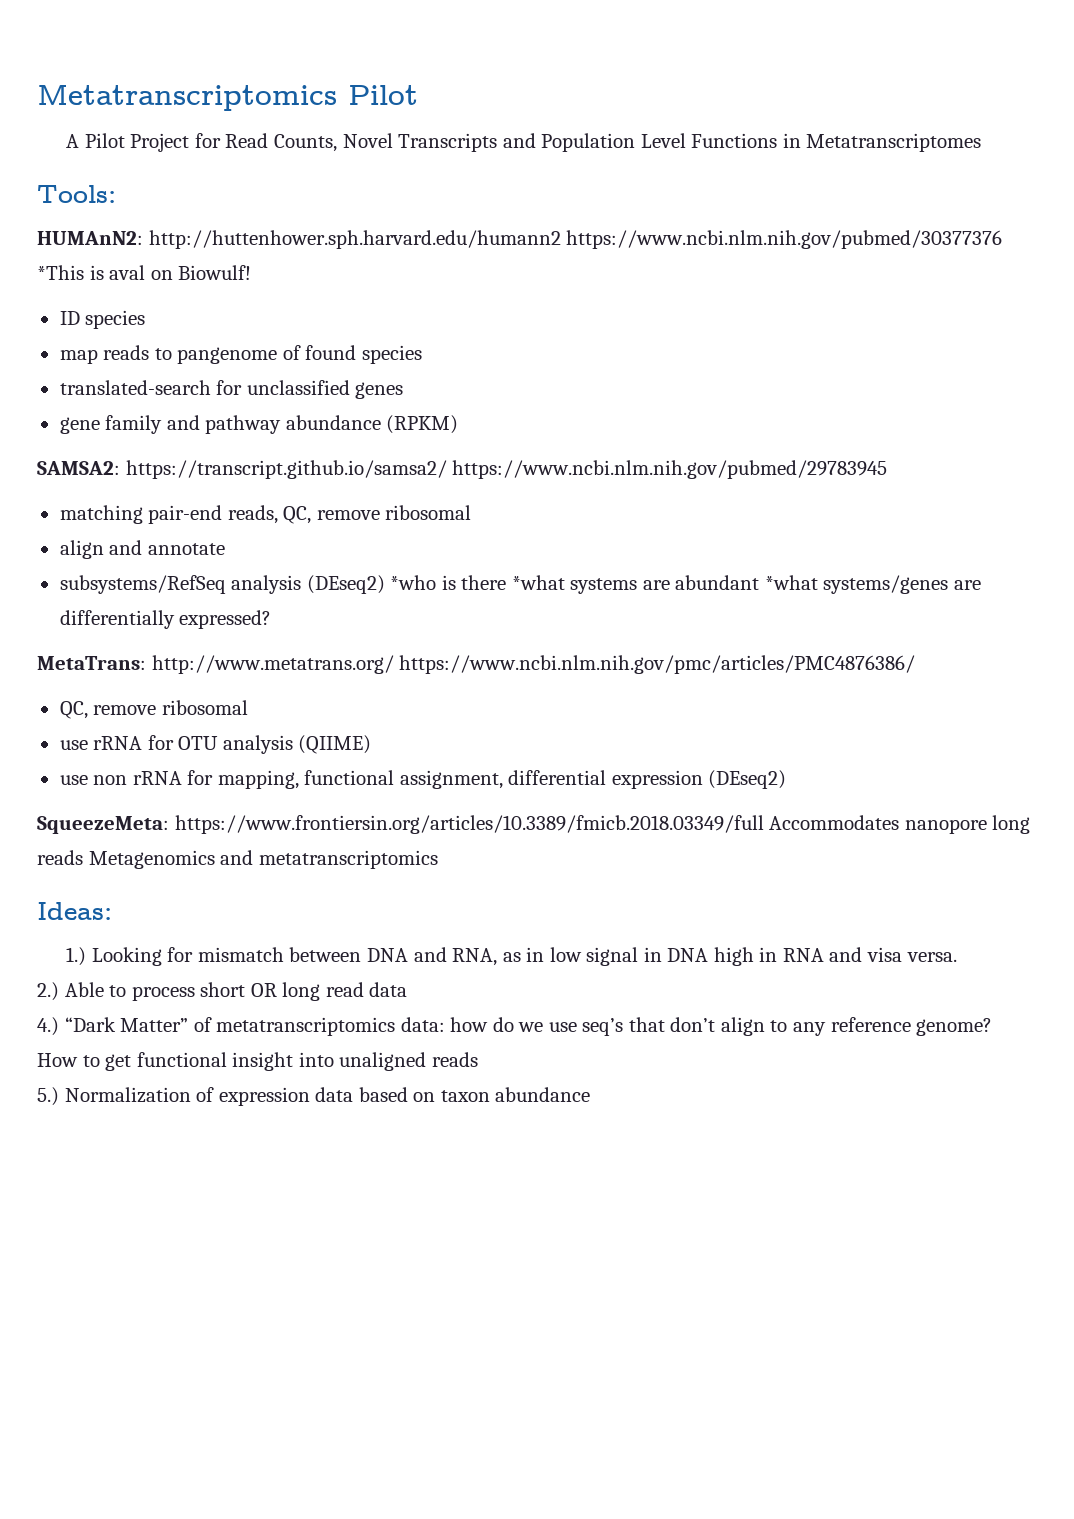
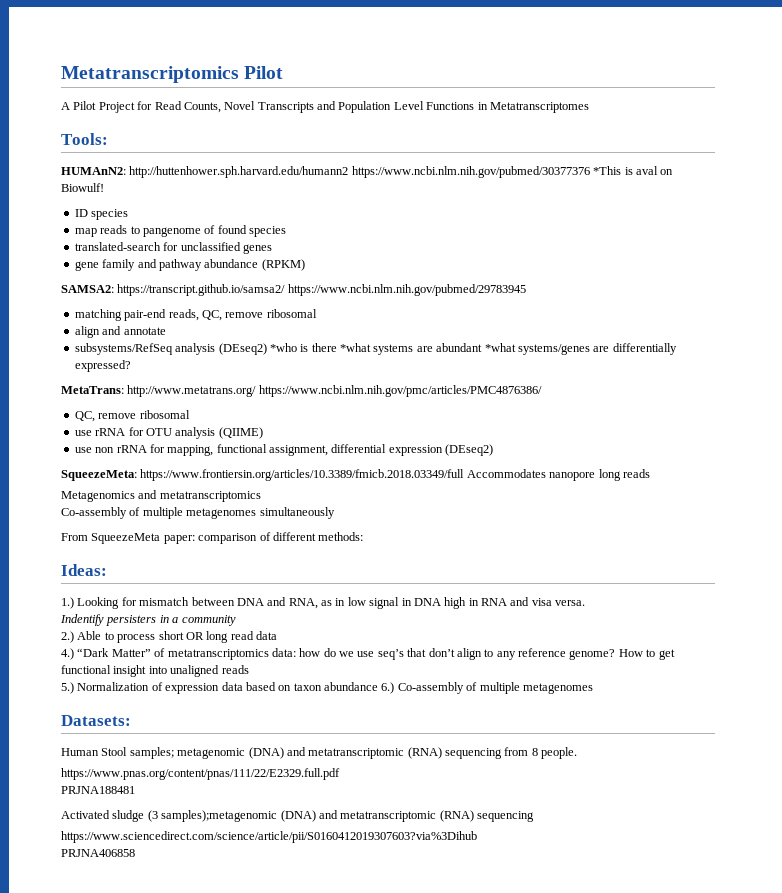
(83, 857) none -> (650, 473) //
(438, 859) none -> [61,507,335,519] [61,532,364,544] // Co-assembly of multiple metagenomes simultaneously // From SqueezeMeta paper: comparison of different methods:
(957, 957) none -> [60,614,236,626] // Indentify persisters in a community
(591, 1094) none -> [381,682,593,694] [61,715,131,726] [61,747,578,759] [61,768,340,780] [61,786,135,794] [61,810,534,822] [61,831,477,843] [61,849,135,857] 6.) Co-assembly of multiple metagenomes // Datasets: // Human Stool samples; metagenomic (DNA) and metatranscriptomic (RNA) sequencing from 8 people. // https://www.pnas.org/content/pnas/111/22/E2329.full.pdf // PRJNA188481 // Activated sludge (3 samples);metagenomic (DNA) and metatranscriptomic (RNA) sequencing // https://www.sciencedirect.com/science/article/pii/S0160412019307603?via%3Dihub // PRJNA406858

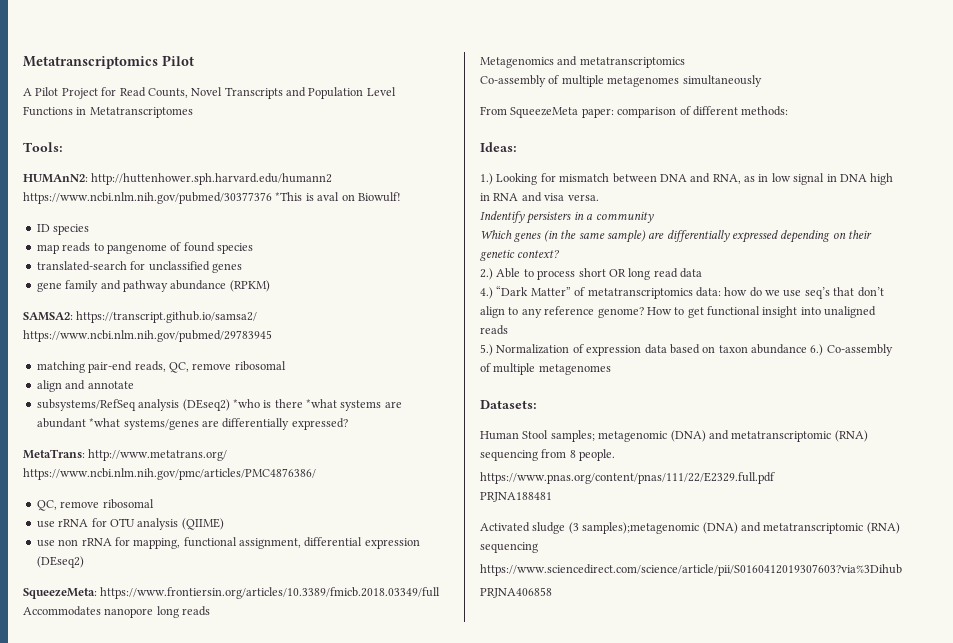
(236, 620) none -> [480,230,873,243] [480,249,561,261] // Which genes (in the same sample) are differentially expressed depending on their genetic context?

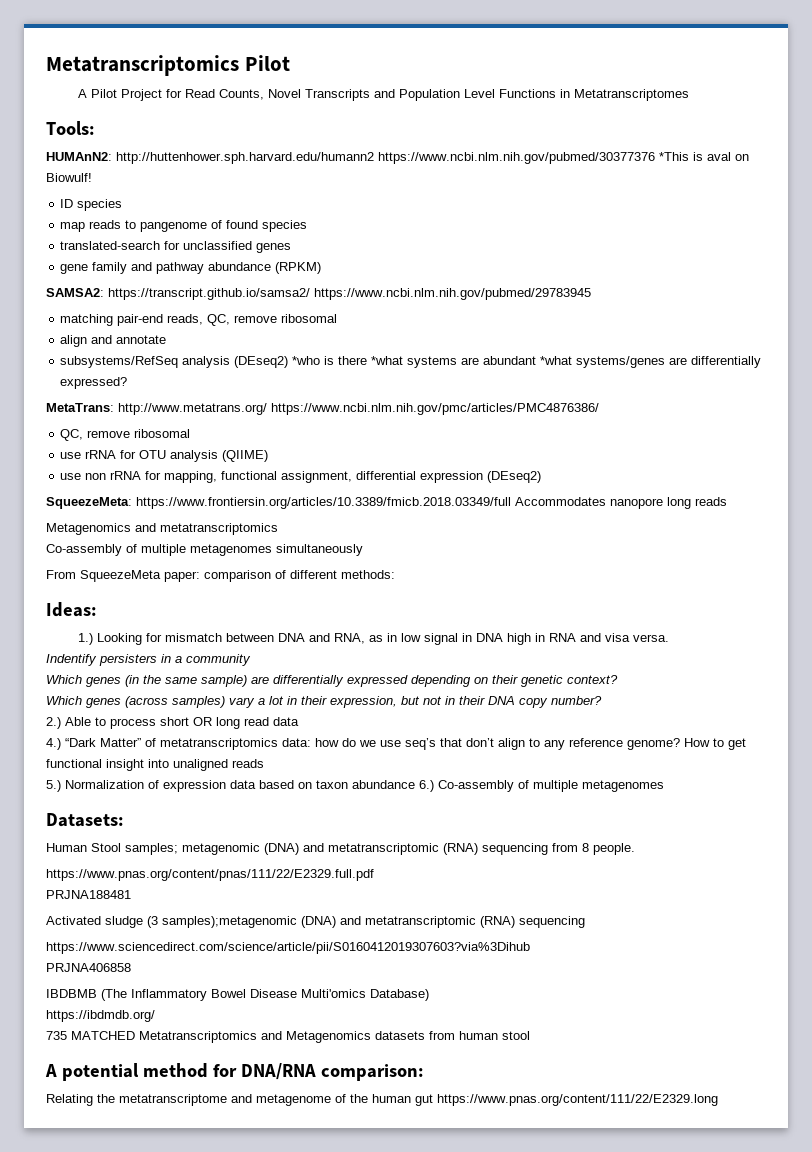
(561, 254) none -> [46,696,602,708] // Which genes (across samples) vary a lot in their expression, but not in their DNA copy number?
(552, 592) none -> [46,989,429,1001] [46,1010,155,1022] [46,1031,530,1043] [45,1063,424,1081] [46,1094,718,1106] // IBDBMB (The Inflammatory Bowel Disease Multi'omics Database) // https://ibdmdb.org/ // 735 MATCHED Metatranscriptomics and Metagenomics datasets from human stool // A potential method for DNA/RNA comparison: // Relating the metatranscriptome and metagenome of the human gut https://www.pnas.org/content/111/22/E2329.long

